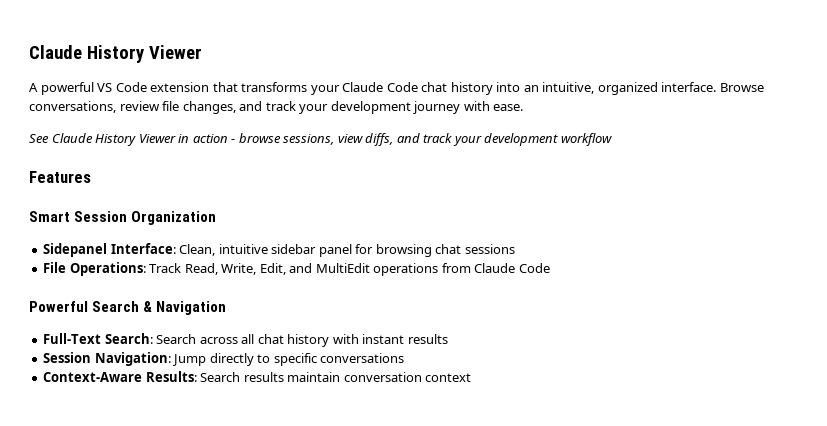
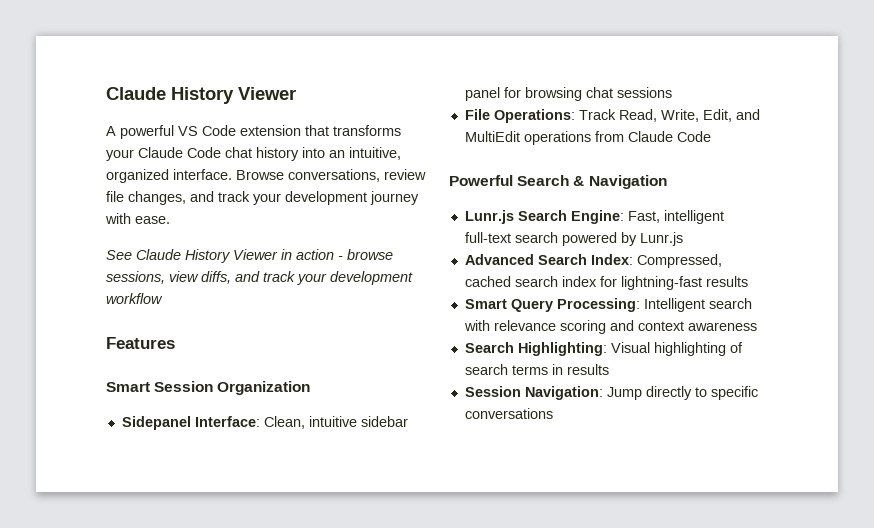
[43,333,405,347] Full-Text Search: Search across all chat history with instant -> [464,210,724,224] [464,232,683,246] [464,254,722,268] [464,276,748,290] [464,298,752,312] [463,320,757,334] [464,342,743,356] [464,364,563,375] Lunr.js Search Engine: Fast, intelligent full-text search powered by Lunr.js // Advanced Search Index: Compressed, cached search index for lightning-fast results // Smart Query Processing: Intelligent search with relevance scoring and context awareness // Search Highlighting: Visual highlighting of search terms in
[43,371,472,382] // Context-Aware Results: Search results maintain conversation context -> (553, 413) none

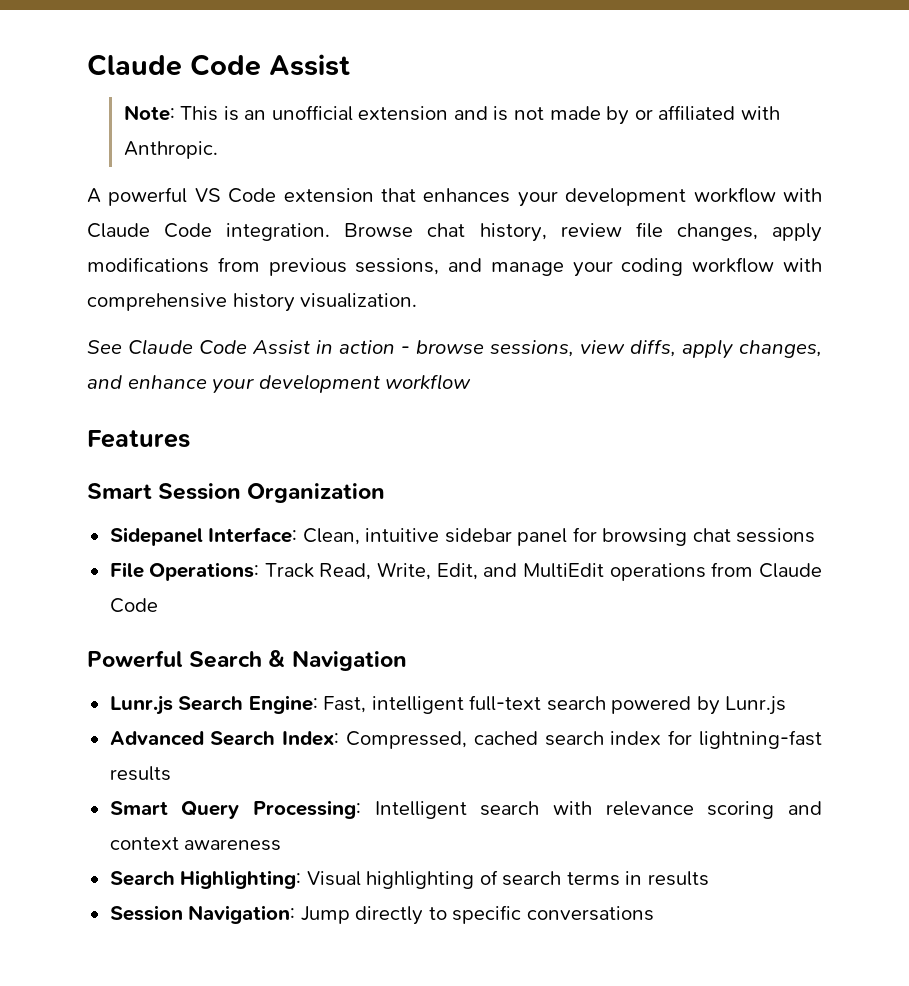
[106,87,296,104] Claude History Viewer -> [87,54,350,76] [123,105,780,125] [123,141,218,159] Claude Code Assist // Note: This is an unofficial extension and is not made by or affiliated with Anthropic.
[333,125,401,136] [106,147,401,161] [106,169,426,183] [106,191,419,205] [105,213,170,224] transforms your Claude Code chat history into an intuitive, organized interface. Browse conversations, review file changes, and track your development journey with ease. -> [423,187,822,207] [87,222,822,242] [87,257,823,277] [87,293,418,312] enhances your development workflow with Claude Code integration. Browse chat history, review file changes, apply modifications from previous sessions, and manage your coding workflow with comprehensive history visualization.
[185,249,278,263] History Viewer -> [199,340,310,354] Code Assist
[235,271,295,282] and track -> [682,339,822,359] [87,375,207,389] apply changes, and enhance

